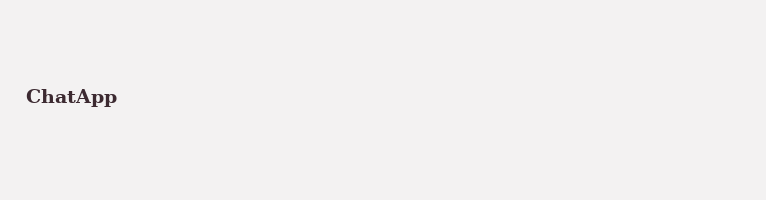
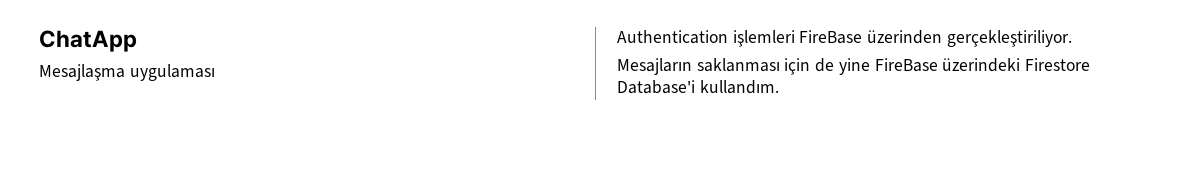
(117, 98) none -> [39,64,215,81] [617,30,1072,47] [617,58,1091,75] [617,80,779,94] // Mesajlaşma uygulaması // Authentication işlemleri FireBase üzerinden gerçekleştiriliyor. // Mesajların saklanması için de yine FireBase üzerindeki Firestore Database'i kullandım.

